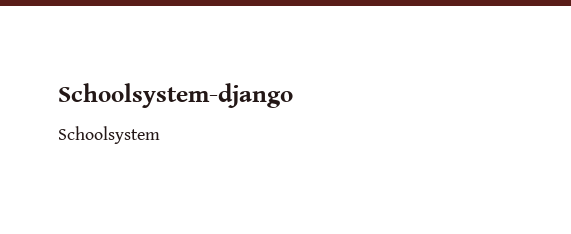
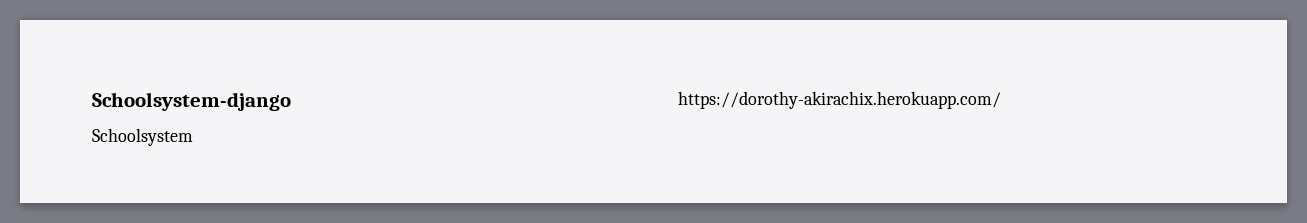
(160, 135) none -> [678,91,1001,109] // https://dorothy-akirachix.herokuapp.com/

